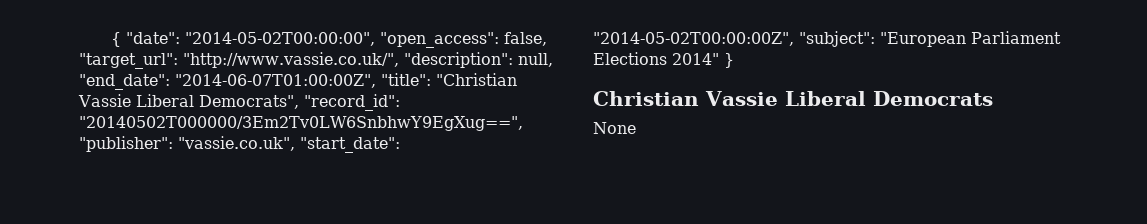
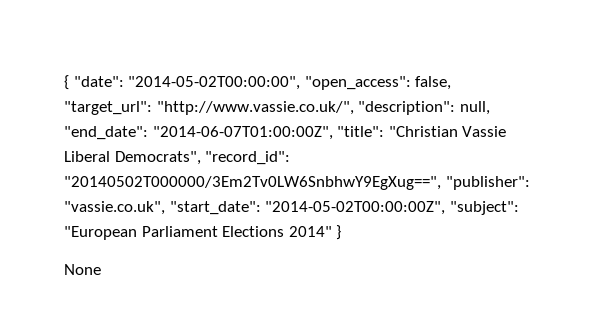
[593,91,993,106] // Christian Vassie Liberal Democrats -> (342, 232) none

